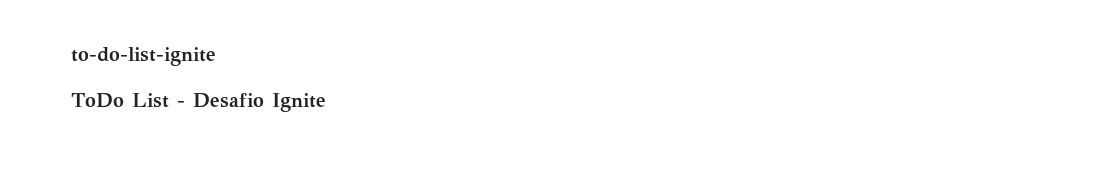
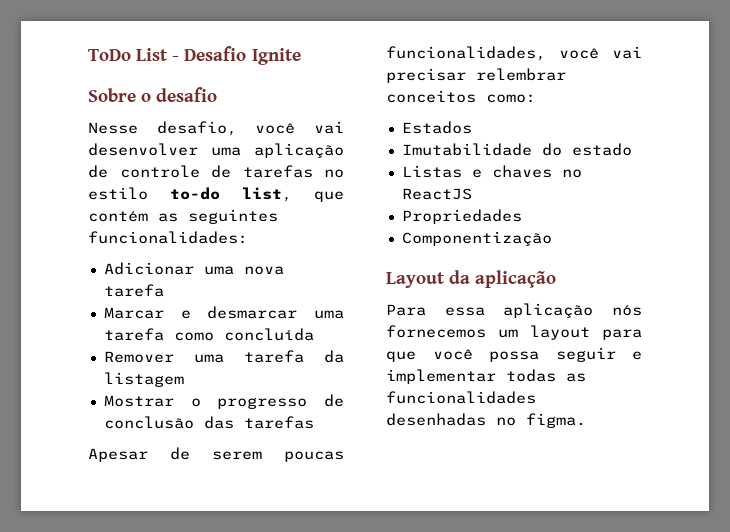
[71,47,216,66] to-do-list-ignite // -> (88, 55) none
(326, 102) none -> [88,87,218,102] [88,121,344,136] [88,143,344,158] [88,165,344,178] [88,187,344,202] [88,209,278,224] [88,231,248,244] [103,262,284,275] [103,284,164,297] [103,306,344,319] [103,328,314,341] [103,350,344,363] [103,372,184,387] [103,394,344,409] [103,416,314,429] [88,447,344,462] [386,46,642,61] [386,68,566,83] [386,90,536,103] [401,121,472,134] [401,143,632,156] [401,165,582,178] [401,188,472,200] [401,209,522,224] [401,231,552,246] [386,270,557,288] [386,303,642,318] [386,325,642,340] [386,347,642,362] [386,369,586,384] [386,391,536,404] [386,413,586,428] // Sobre o desafio // Nesse desafio, você vai desenvolver uma aplicação de controle de tarefas no estilo to-do list, que contém as seguintes funcionalidades: // Adicionar uma nova tarefa // Marcar e desmarcar uma tarefa como concluída // Remover uma tarefa da listagem // Mostrar o progresso de conclusão das tarefas // Apesar de serem poucas funcionalidades, você vai precisar relembrar conceitos como: // Estados // Imutabilidade do estado // Listas e chaves no ReactJS // Propriedades // Componentização // Layout da aplicação // Para essa aplicação nós fornecemos um layout para que você possa seguir e implementar todas as funcionalidades desenhadas no figma.

